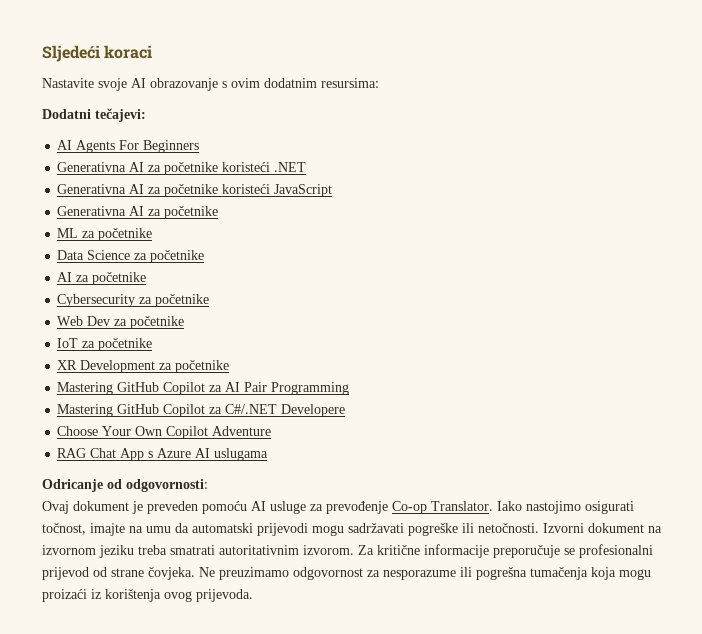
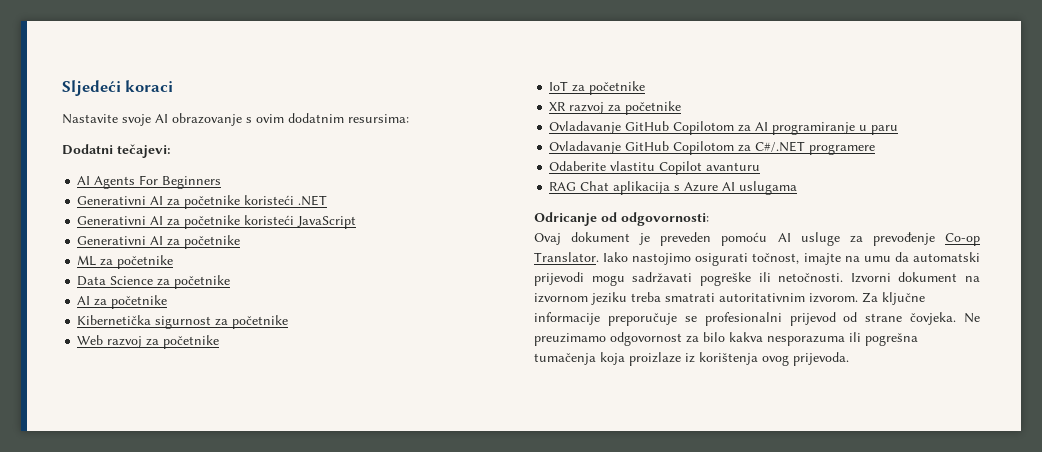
[57,162,127,172] Generativna -> [77,196,147,205] Generativni
[57,184,127,194] Generativna -> [77,216,147,225] Generativni
[57,206,127,216] Generativna -> [77,236,147,245] Generativni
[57,294,136,307] Cybersecurity -> [77,315,212,329] Kibernetička sigurnost
[87,316,111,326] Dev -> [107,336,143,348] razvoj
[80,360,230,373] [57,382,350,395] [57,404,346,417] [57,426,272,439] Development za početnike // Mastering GitHub Copilot za AI Pair Programming // Mastering GitHub Copilot za C#/.NET Developere // Choose Your Own Copilot Adventure -> [569,101,682,115] [549,121,899,135] [549,141,876,155] [549,161,761,175] razvoj za početnike // Ovladavanje GitHub Copilotom za AI programiranje u paru // Ovladavanje GitHub Copilotom za C#/.NET programere // Odaberite vlastitu Copilot avanturu
[120,448,145,461] App -> [613,181,671,195] aplikacija
[377,545,420,555] kritične -> [882,292,925,305] ključne
[383,570,456,580] nesporazume -> [703,332,845,346] bilo kakva nesporazuma
[619,569,651,580] [42,589,87,602] mogu proizaći -> [629,352,681,366] proizlaze

